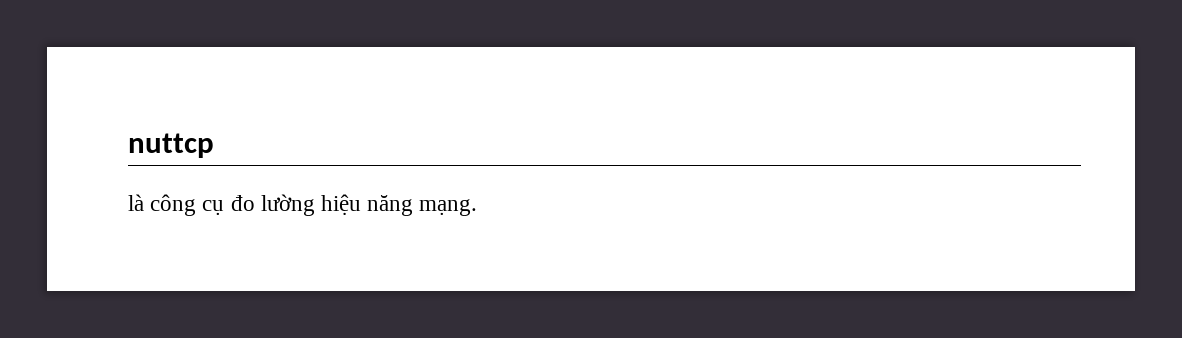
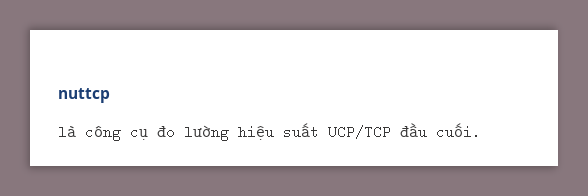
[367,195,478,216] năng mạng. -> [283,123,481,139] suất UCP/TCP đầu cuối.

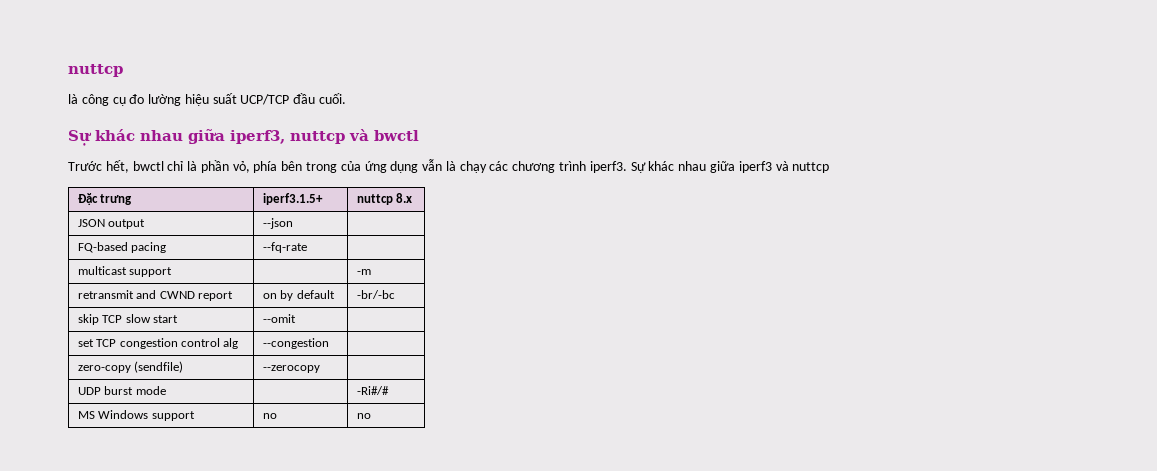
(481, 131) none -> [68,129,419,146] [68,159,830,173] [77,193,133,205] [262,193,323,205] [356,193,413,205] [77,219,146,229] [262,218,293,229] [77,242,167,253] [262,242,307,253] [77,266,173,277] [356,269,371,275] [77,290,234,301] [262,290,335,301] [356,290,395,299] [77,314,179,325] [262,314,296,323] [77,338,239,349] [262,338,329,349] [77,361,184,373] [262,365,320,373] [77,386,166,395] [356,386,389,395] [77,410,195,421] [262,413,277,419] [356,413,371,419] // Sự khác nhau giữa iperf3, nuttcp và bwctl // Trước hết, bwctl chỉ là phần vỏ, phía bên trong của ứng dụng vẫn là chạy các chương trình iperf3. Sự khác nhau giữa iperf3 và nuttcp // Đặc trưng | iperf3.1.5+ | nuttcp 8.x // JSON output | --json | // FQ-based pacing | --fq-rate | // multicast support | | -m // retransmit and CWND report | on by default | -br/-bc // skip TCP slow start | --omit | // set TCP congestion control alg | --congestion | // zero-copy (sendfile) | --zerocopy | // UDP burst mode | | -Ri#/# // MS Windows support | no | no

